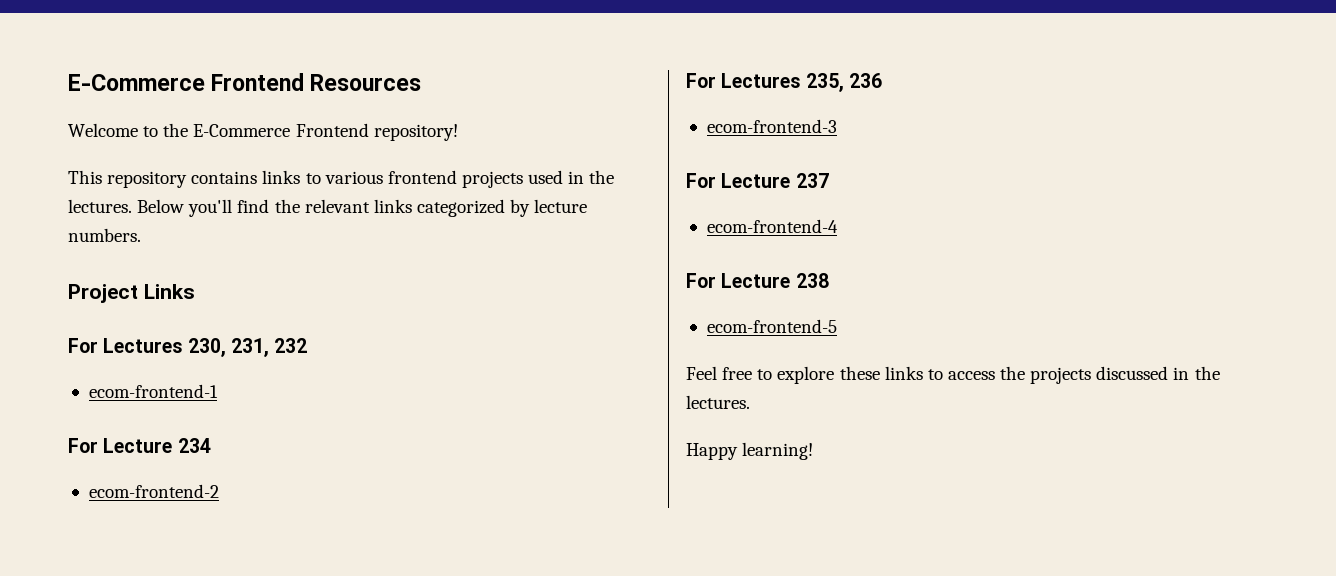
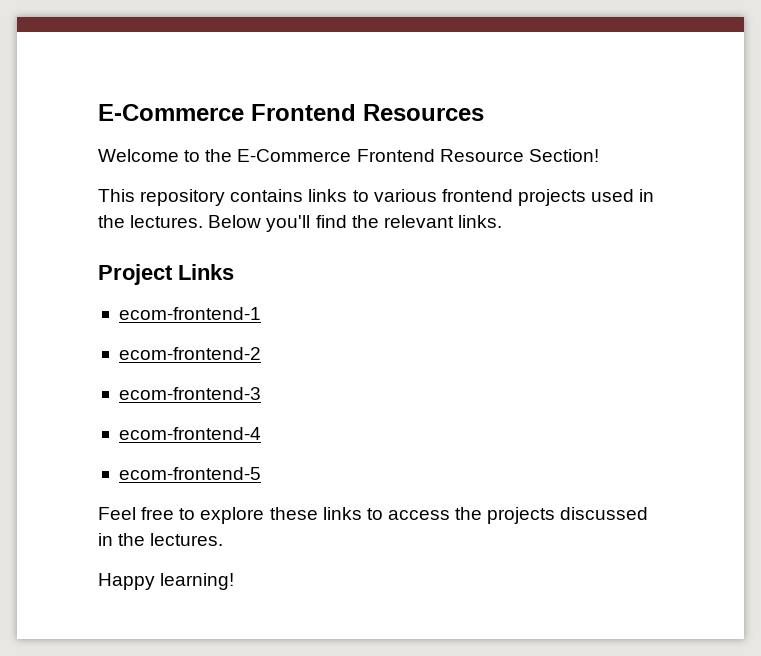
[373,124,458,141] repository! -> [439,149,599,162] Resource Section!
[373,199,588,217] [68,228,141,242] [68,284,195,303] [68,338,308,357] [88,384,218,398] [68,438,211,453] [88,484,219,498] [686,73,882,92] [706,119,837,133] [686,173,829,188] [706,219,838,233] [686,273,829,288] links categorized by lecture numbers. // Project Links // For Lectures 230, 231, 232 // ecom-frontend-1 // For Lecture 234 // ecom-frontend-2 // For Lectures 235, 236 // ecom-frontend-3 // For Lecture 237 // ecom-frontend-4 // For Lecture 238 -> [457,215,502,228] [98,264,234,285] [118,307,261,320] [118,347,261,360] [118,387,261,400] [118,427,261,440] links. // Project Links // ecom-frontend-1 // ecom-frontend-2 // ecom-frontend-3 // ecom-frontend-4

